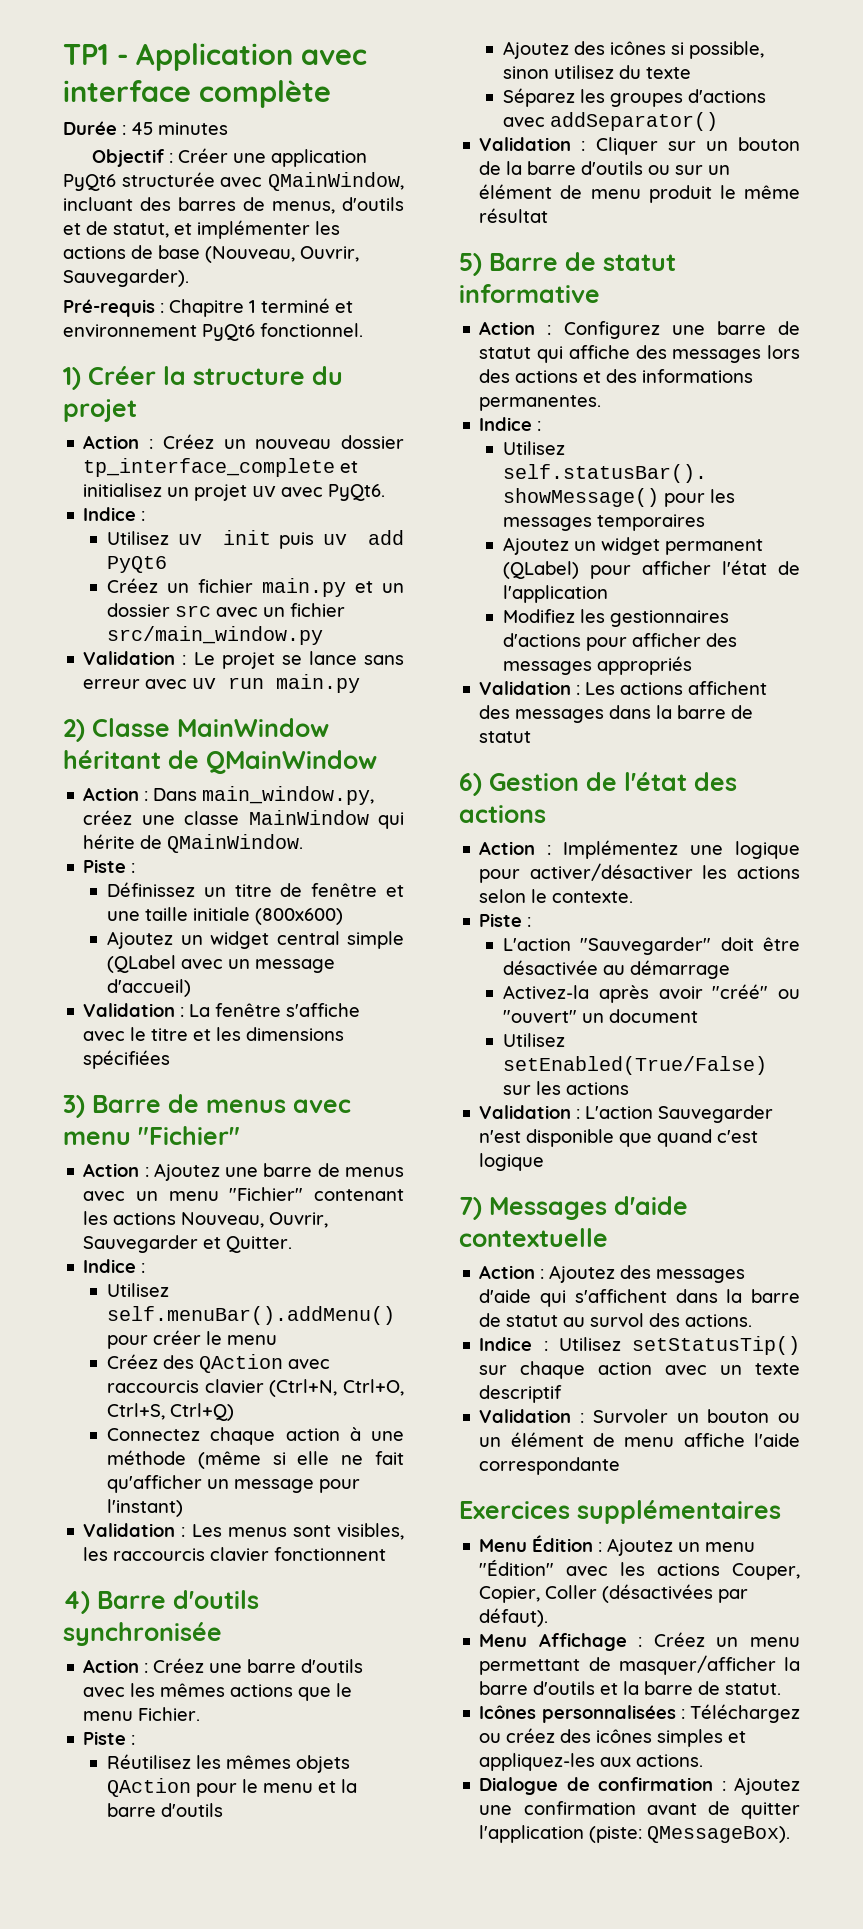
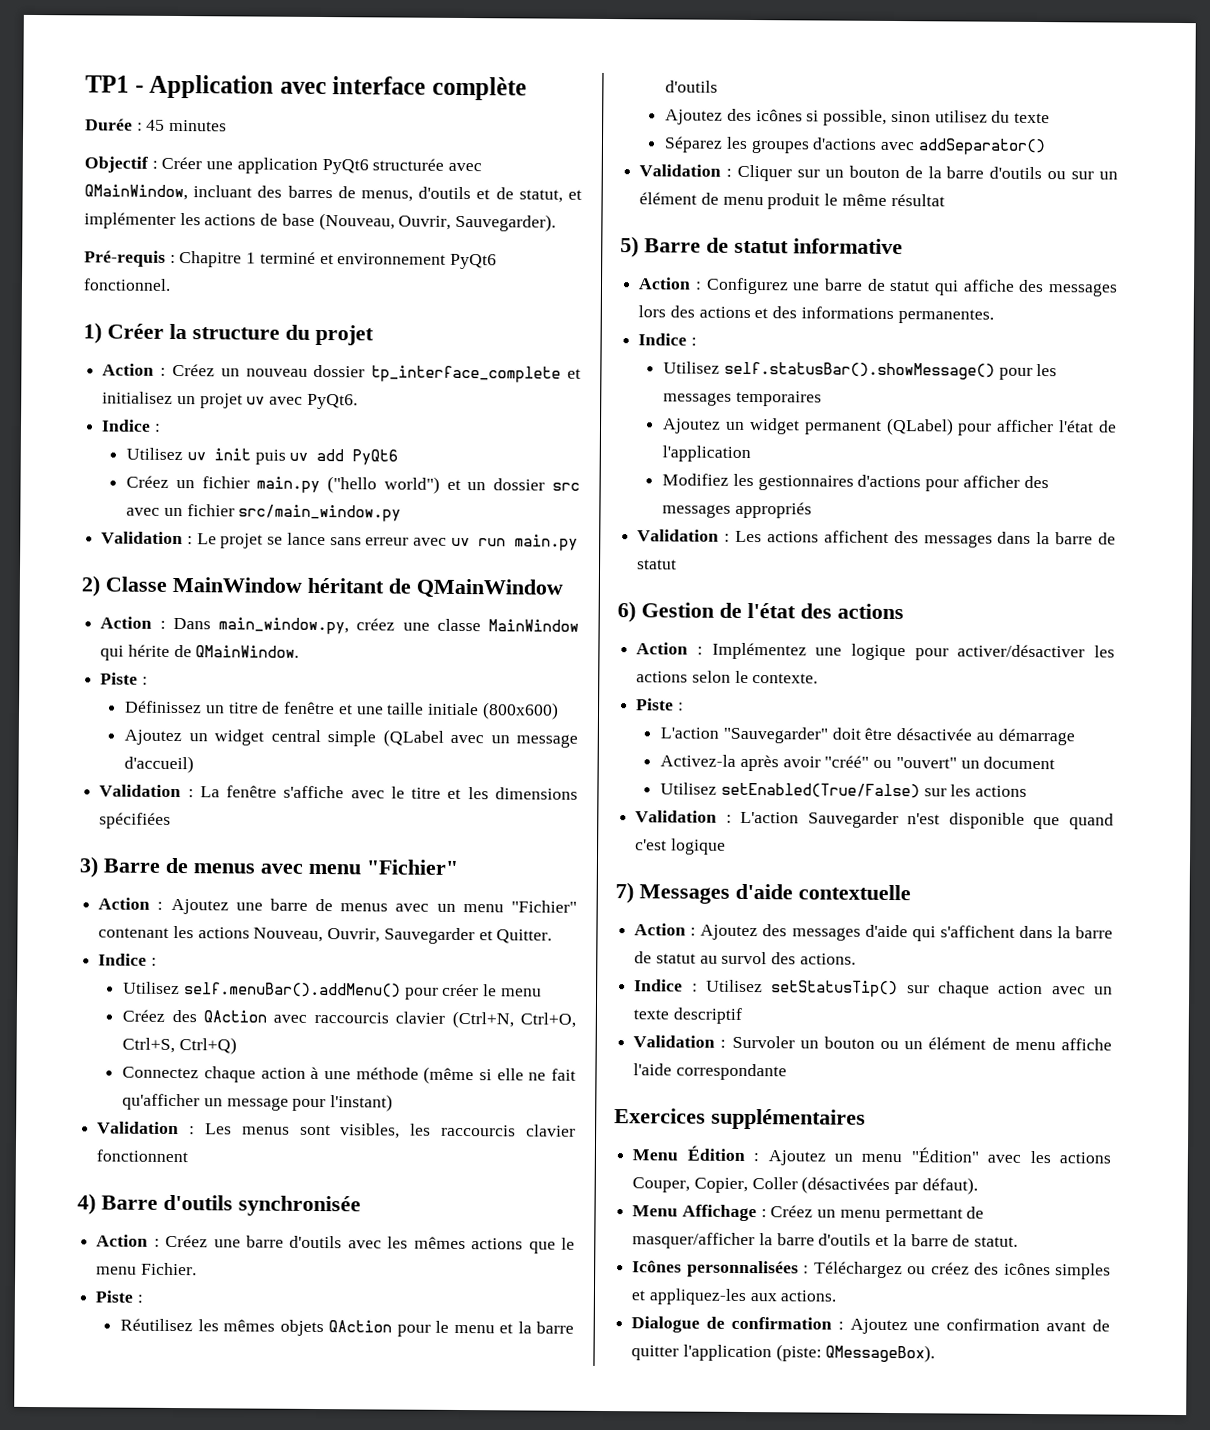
(347, 587) none -> [327,476,440,494] ("hello world")

